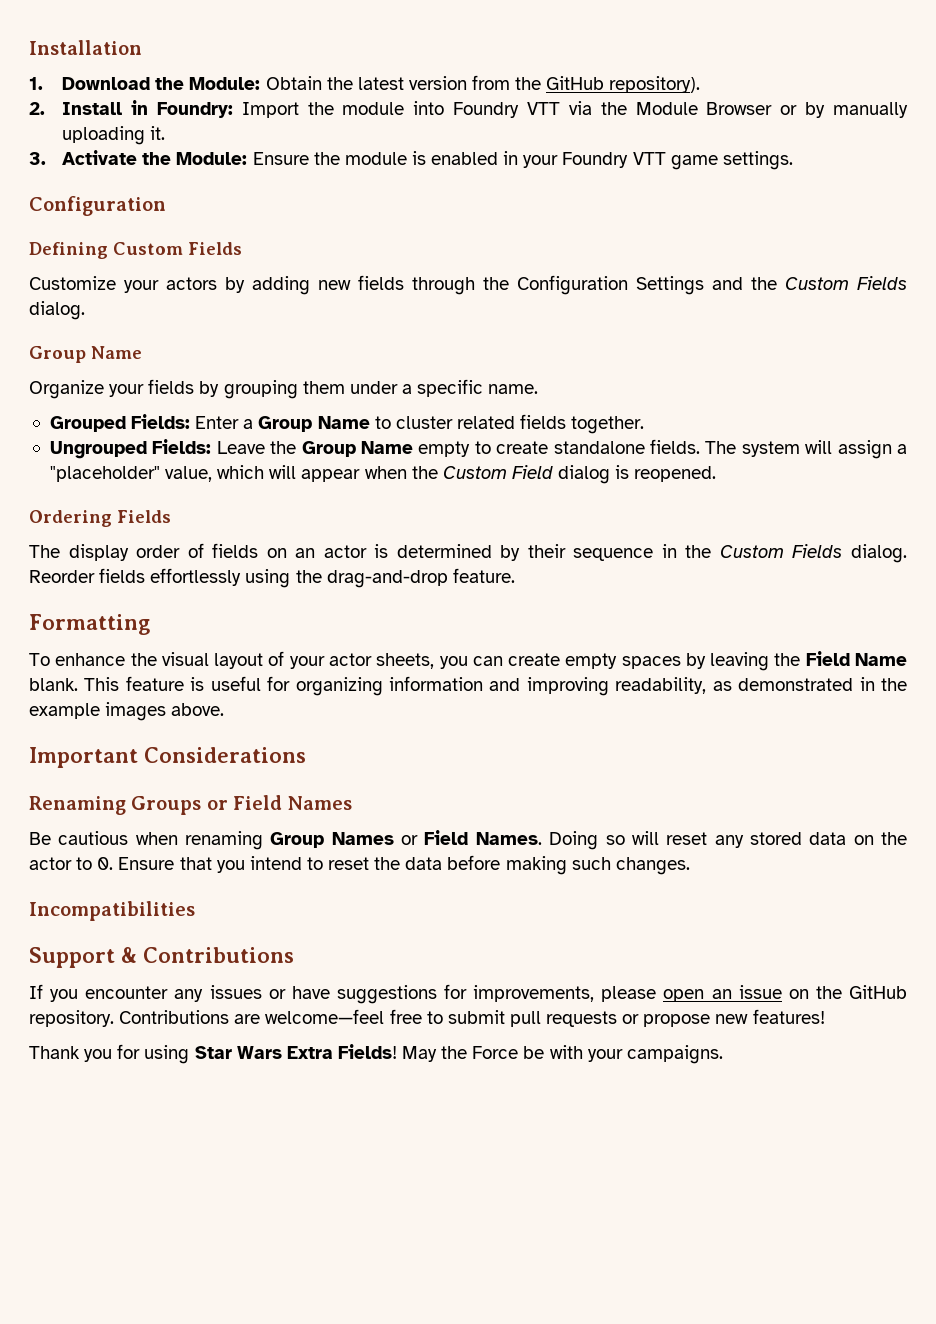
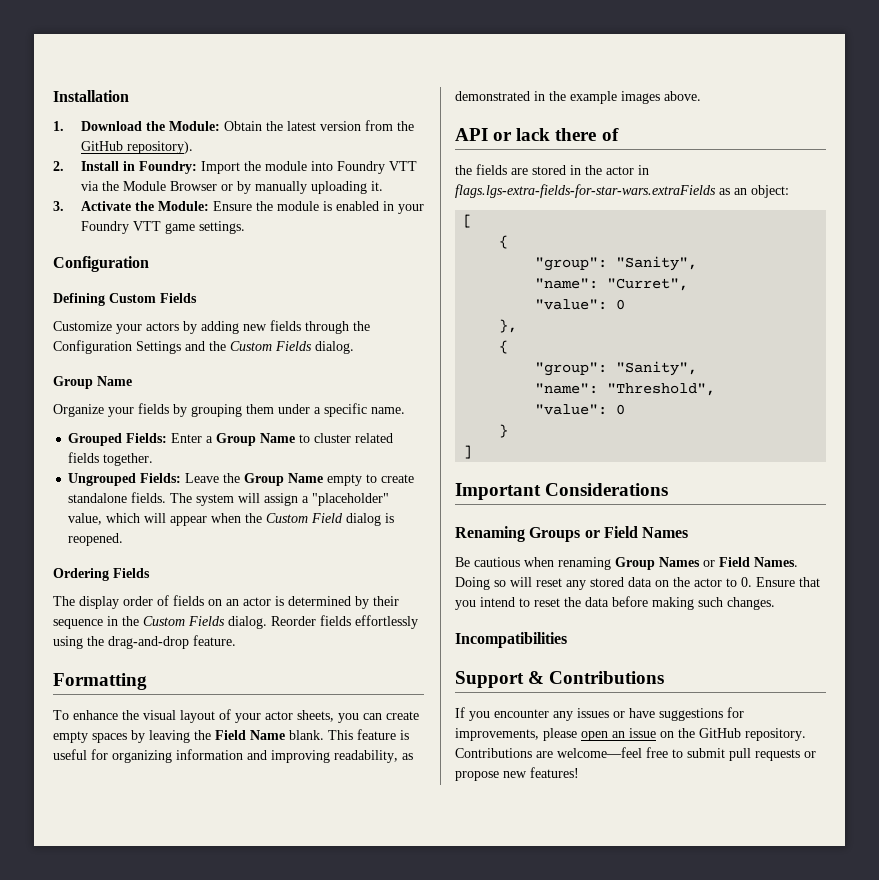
(225, 709) none -> [455,128,619,141] [455,164,649,175] [455,184,789,198] [463,214,473,228] [499,235,509,249] [535,256,698,271] [535,278,689,291] [535,299,626,310] [499,319,518,333] [499,340,509,354] [535,361,698,376] [535,383,716,396] [535,404,626,415] [499,424,509,438] [463,445,473,459] // API or lack there of // the fields are stored in the actor in flags.lgs-extra-fields-for-star-wars.extraFields as an object: // [ // { // "group": "Sanity", // "name": "Curret", // "value": 0 // }, // { // "group": "Sanity", // "name": "Threshold", // "value": 0 // } // ]
[29,1044,723,1064] // Thank you for using Star Wars Extra Fields! May the Force be with your campaigns. -> (579, 772) none

